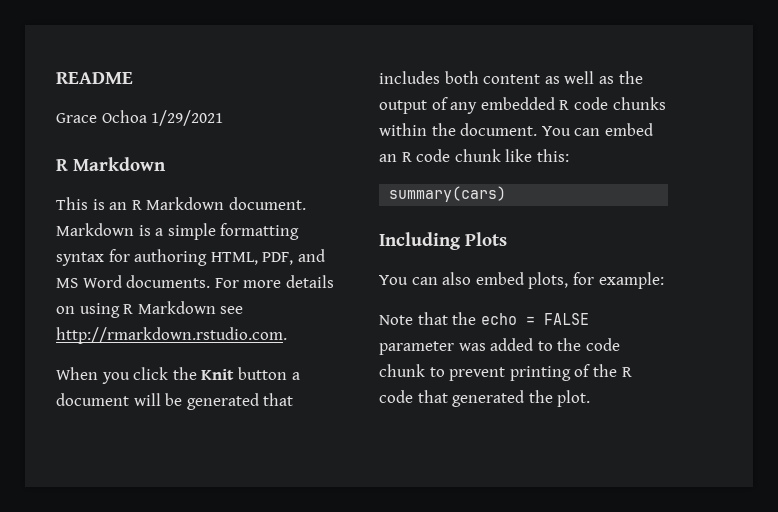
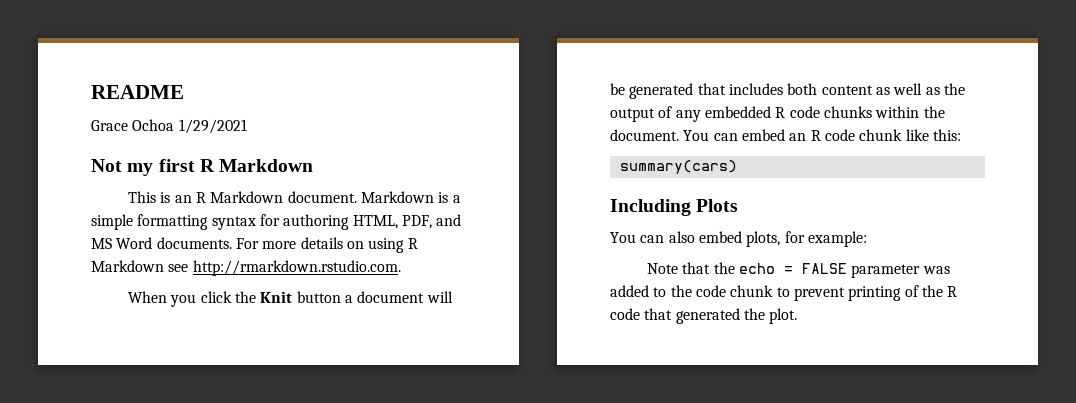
(224, 118) none -> [91,159,195,176] Not my first

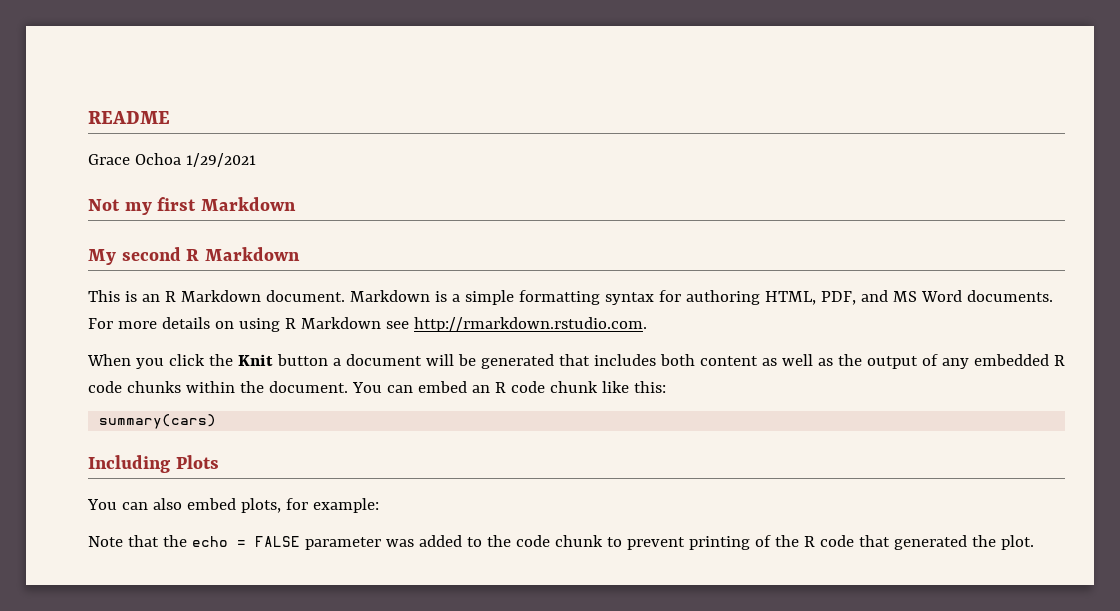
(195, 165) none -> [200,197,296,211] [88,247,181,265] Markdown // My second

